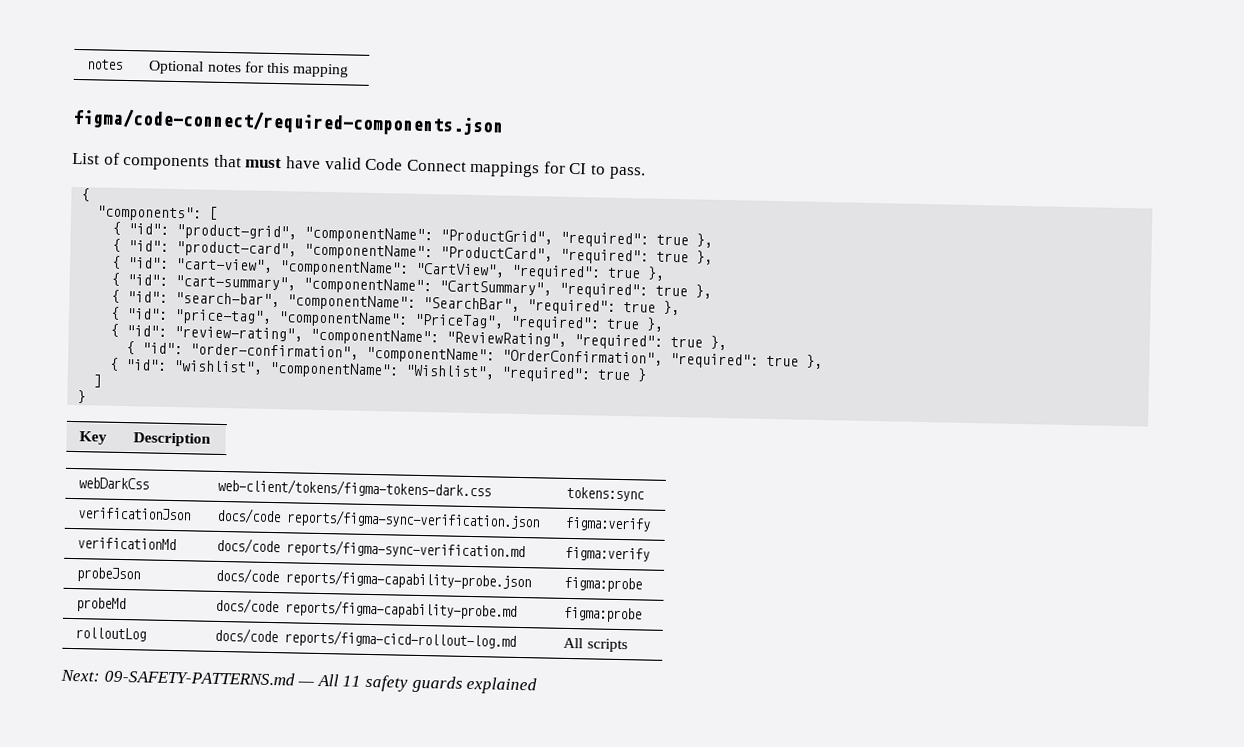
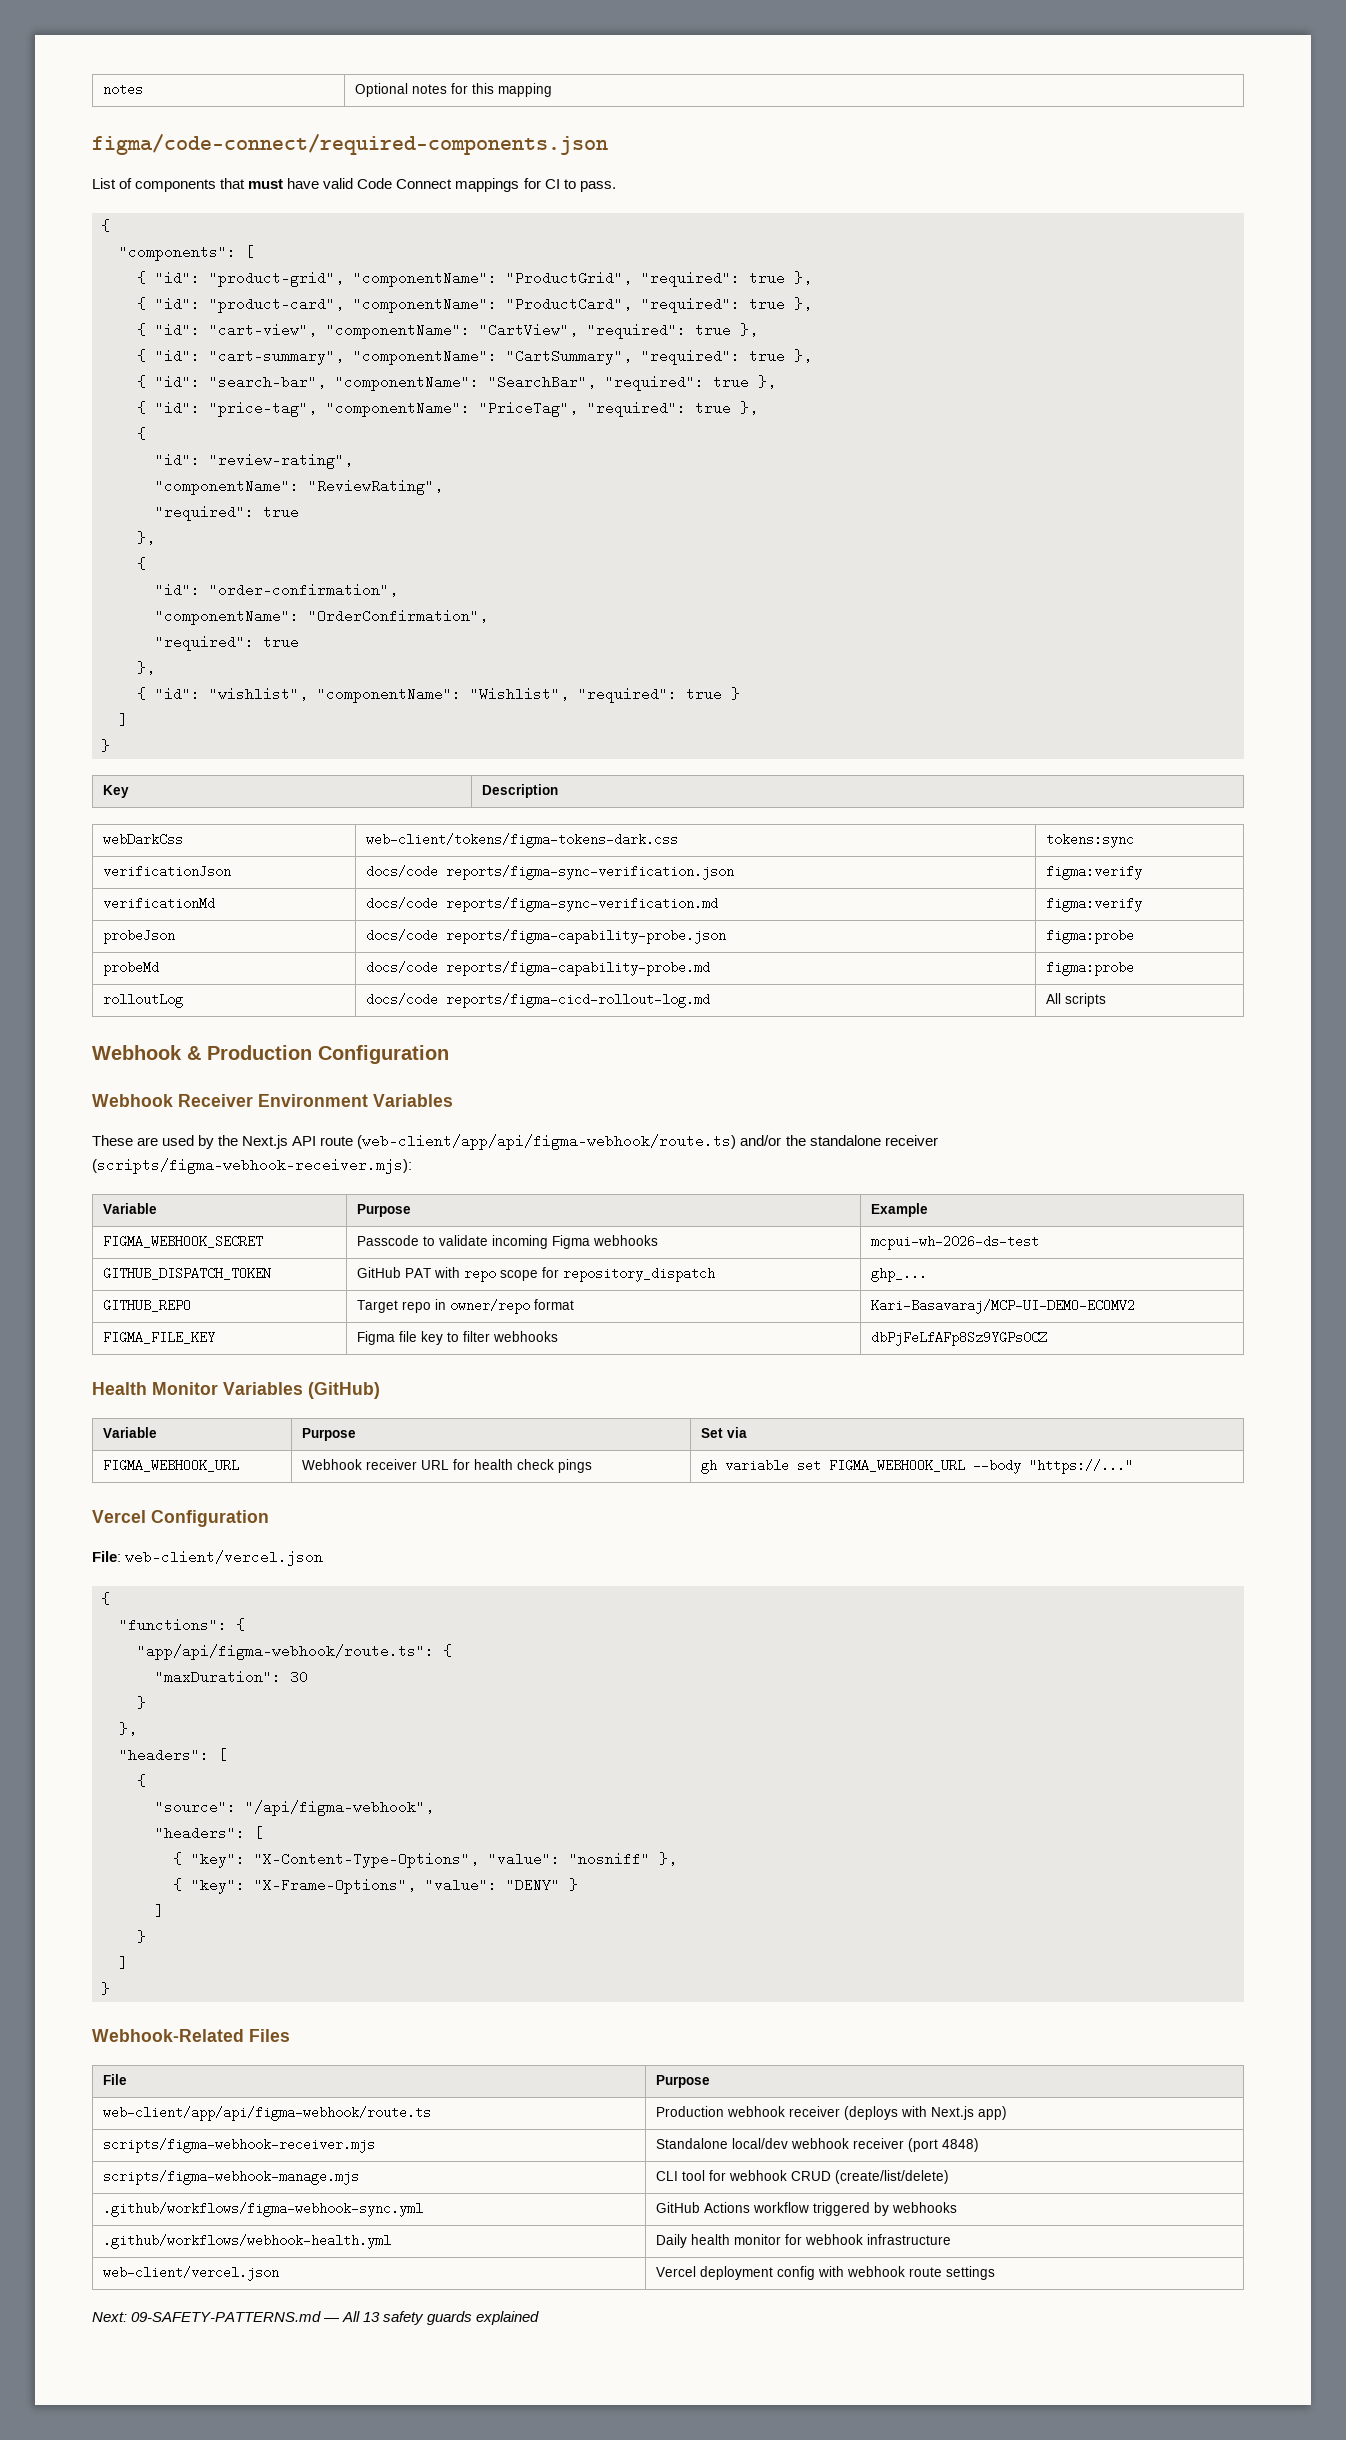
(120, 330) none -> (146, 433) //
(304, 334) none -> (353, 461) //
[574,334,728,351] [126,341,136,355] "required": true }, // { -> [155,505,299,521] [137,531,155,545] [137,557,146,570] // "required": true // }, // { //
(360, 351) none -> (398, 590) //
[670,352,800,369] "required": true -> [155,635,299,651] // "required": true //
(628, 645) none -> [92,1045,449,1064] [92,1094,453,1107] [92,1134,938,1150] [92,1158,412,1174] [102,1203,157,1214] [356,1204,411,1217] [870,1203,928,1217] [102,1235,263,1248] [356,1235,658,1249] [870,1235,1039,1250] [102,1267,271,1280] [356,1267,715,1282] [870,1267,927,1282] [102,1299,191,1312] [356,1299,574,1314] [870,1299,1135,1314] [102,1331,215,1344] [356,1331,558,1345] [870,1331,1047,1346] [92,1382,380,1399] [102,1427,157,1438] [301,1428,356,1441] [700,1427,747,1438] [102,1459,239,1472] [301,1459,592,1473] [700,1459,1133,1474] [92,1510,269,1527] [92,1550,324,1566] [101,1592,110,1605] [119,1618,245,1632] [137,1644,452,1660] [155,1670,308,1684] [137,1696,146,1709] [119,1722,137,1736] [119,1748,227,1762] [137,1774,146,1787] [155,1800,434,1816] [155,1826,263,1840] [173,1852,677,1868] [173,1878,578,1894] [155,1904,164,1918] [137,1930,146,1943] [119,1956,128,1970] [101,1982,110,1995] [92,2029,290,2042] [102,2074,127,2085] [655,2075,710,2088] [102,2106,431,2121] [655,2106,1007,2120] [102,2138,375,2153] [655,2138,979,2152] [102,2170,359,2185] [655,2170,949,2184] [102,2202,423,2217] [655,2202,957,2216] [102,2234,391,2249] [655,2234,951,2248] [102,2266,279,2281] [655,2266,995,2280] // Webhook & Production Configuration // Webhook Receiver Environment Variables // These are used by the Next.js API route (web-client/app/api/figma-webhook/route.ts) and/or the standalone receiver (scripts/figma-webhook-receiver.mjs): // Variable | Purpose | Example // FIGMA_WEBHOOK_SECRET | Passcode to validate incoming Figma webhooks | mcpui-wh-2026-ds-test // GITHUB_DISPATCH_TOKEN | GitHub PAT with repo scope for repository_dispatch | ghp_... // GITHUB_REPO | Target repo in owner/repo format | Kari-Basavaraj/MCP-UI-DEMO-ECOMV2 // FIGMA_FILE_KEY | Figma file key to filter webhooks | dbPjFeLfAFp8Sz9YGPs0CZ // Health Monitor Variables (GitHub) // Variable | Purpose | Set via // FIGMA_WEBHOOK_URL | Webhook receiver URL for health check pings | gh variable set FIGMA_WEBHOOK_URL --body "https://..." // Vercel Configuration // File: web-client/vercel.json // { // "functions": { // "app/api/figma-webhook/route.ts": { // "maxDuration": 30 // } // }, // "headers": [ // { // "source": "/api/figma-webhook", // "headers": [ // { "key": "X-Content-Type-Options", "value": "nosniff" }, // { "key": "X-Frame-Options", "value": "DENY" } // ] // } // ] // } // Webhook-Related Files // File | Purpose // web-client/app/api/figma-webhook/route.ts | Production webhook receiver (deploys with Next.js app) // scripts/figma-webhook-receiver.mjs | Standalone local/dev webhook receiver (port 4848) // scripts/figma-webhook-manage.mjs | CLI tool for webhook CRUD (create/list/delete) // .github/workflows/figma-webhook-sync.yml | GitHub Actions workflow triggered by webhooks // .github/workflows/webhook-health.yml | Daily health monitor for webhook infrastructure // web-client/vercel.json | Vercel deployment config with webhook route settings
[342,675,362,687] 11 -> [363,2312,381,2322] 13

